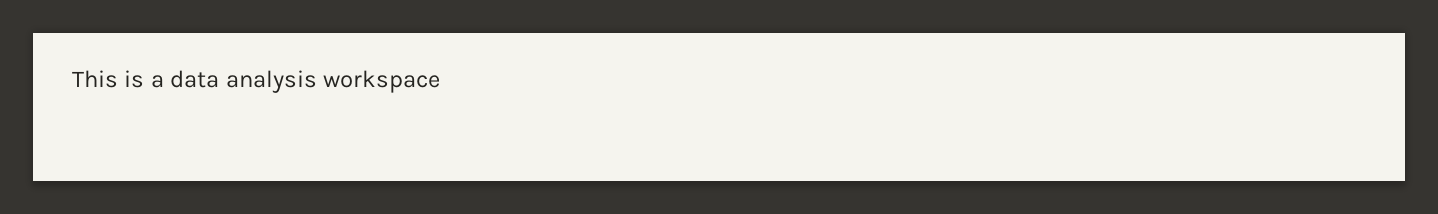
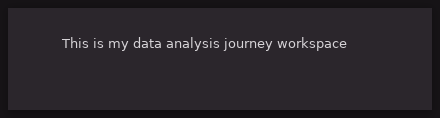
[150,75,164,88] a -> [108,41,129,51] my
(317, 81) none -> [223,38,273,51] journey

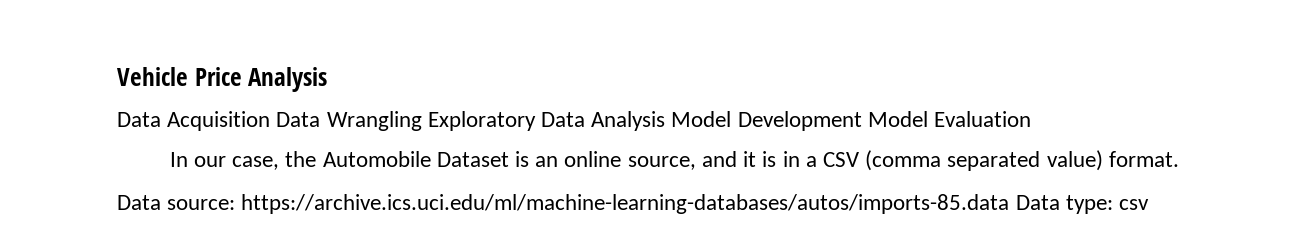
[61,37,347,51] This is my data analysis journey workspace -> [117,67,328,92] [117,111,1032,131] [169,150,1179,171] [117,194,1150,214] Vehicle Price Analysis // Data Acquisition Data Wrangling Exploratory Data Analysis Model Development Model Evaluation // In our case, the Automobile Dataset is an online source, and it is in a CSV (comma separated value) format. // Data source: https://archive.ics.uci.edu/ml/machine-learning-databases/autos/imports-85.data Data type: csv

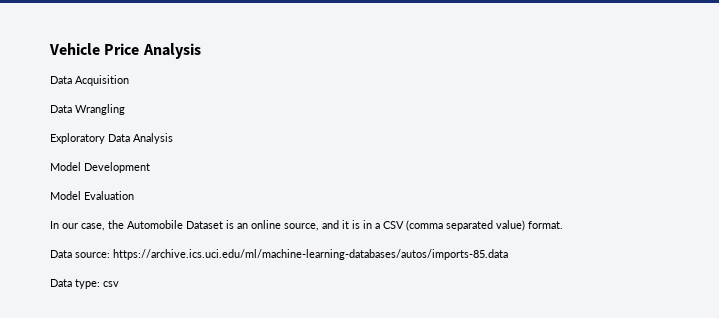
(271, 121) none -> (129, 80) //
(422, 121) none -> (125, 109) //
(666, 121) none -> (173, 138) //
(862, 121) none -> (150, 167) //
(1010, 204) none -> (508, 254) //

